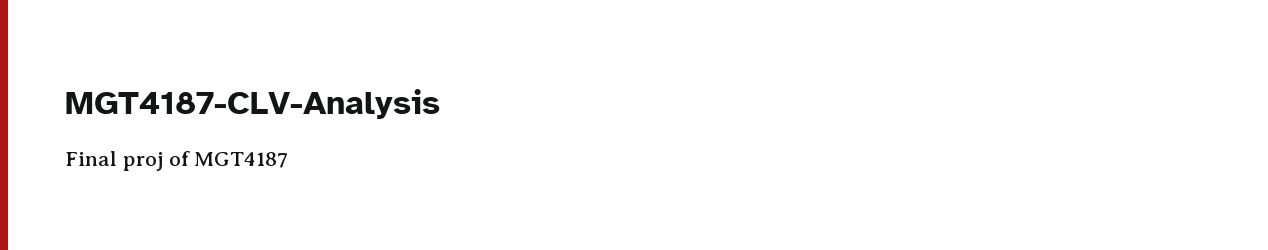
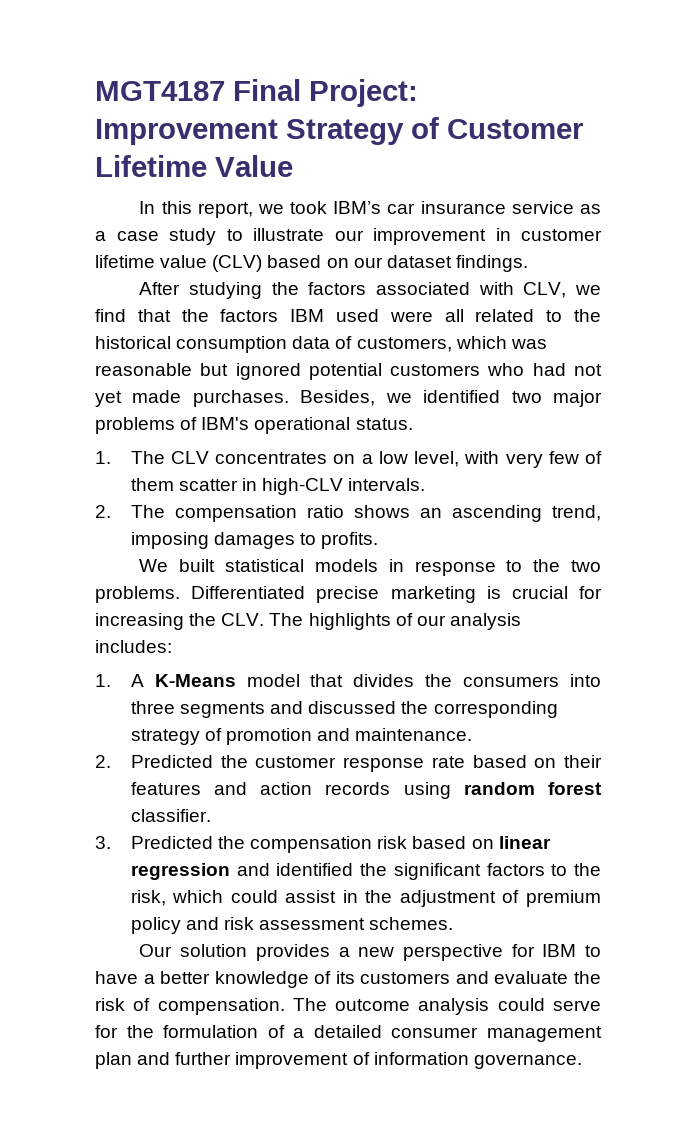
[65,89,440,119] [65,151,289,171] MGT4187-CLV-Analysis // Final proj of MGT4187 -> [95,79,418,107] [95,117,584,145] [95,155,293,177] [139,201,601,218] [95,228,602,245] [95,255,528,272] [139,282,602,299] [95,309,601,322] [95,336,547,353] [95,363,602,380] [95,390,603,407] [95,417,413,434] [95,451,602,468] [130,478,426,495] [95,505,601,522] [130,532,379,549] [139,559,601,576] [95,586,603,603] [95,613,521,630] [95,640,172,653] [95,674,601,687] [130,701,558,718] [130,728,473,745] [95,755,602,772] [130,782,603,799] [130,809,211,822] [95,836,551,853] [130,863,601,880] [130,890,601,907] [130,917,454,934] [139,944,601,961] [95,971,601,988] [95,998,601,1015] [95,1025,602,1042] [95,1052,582,1069] MGT4187 Final Project: Improvement Strategy of Customer Lifetime Value // In this report, we took IBM’s car insurance service as a case study to illustrate our improvement in customer lifetime value (CLV) based on our dataset findings. // After studying the factors associated with CLV, we find that the factors IBM used were all related to the historical consumption data of customers, which was reasonable but ignored potential customers who had not yet made purchases. Besides, we identified two major problems of IBM's operational status. // 1. The CLV concentrates on a low level, with very few of them scatter in high-CLV intervals. // 2. The compensation ratio shows an ascending trend, imposing damages to profits. // We built statistical models in response to the two problems. Differentiated precise marketing is crucial for increasing the CLV. The highlights of our analysis includes: // 1. A K-Means model that divides the consumers into three segments and discussed the corresponding strategy of promotion and maintenance. // 2. Predicted the customer response rate based on their features and action records using random forest classifier. // 3. Predicted the compensation risk based on linear regression and identified the significant factors to the risk, which could assist in the adjustment of premium policy and risk assessment schemes. // Our solution provides a new perspective for IBM to have a better knowledge of its customers and evaluate the risk of compensation. The outcome analysis could serve for the formulation of a detailed consumer management plan and further improvement of information governance.

